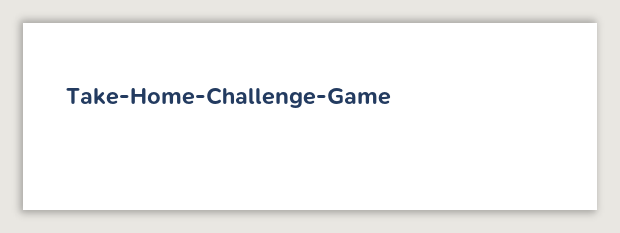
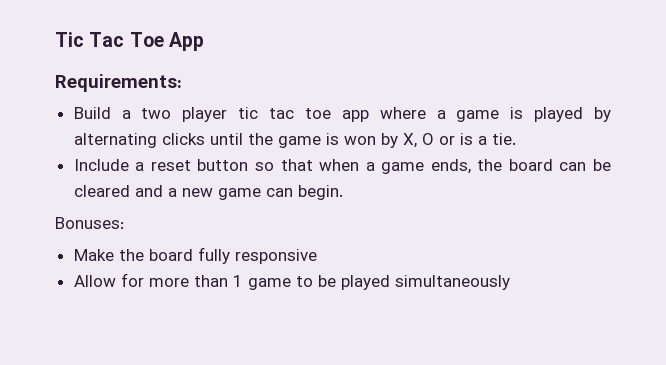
[66,87,391,108] Take-Home-Challenge-Game -> [55,32,204,51] [55,74,182,92] [73,107,611,122] [73,133,516,148] [73,159,612,174] [73,185,343,200] [55,217,124,229] [73,247,317,264] [73,273,510,290] Tic Tac Toe App // Requirements: // Build a two player tic tac toe app where a game is played by alternating clicks until the game is won by X, O or is a tie. // Include a reset button so that when a game ends, the board can be cleared and a new game can begin. // Bonuses: // Make the board fully responsive // Allow for more than 1 game to be played simultaneously

